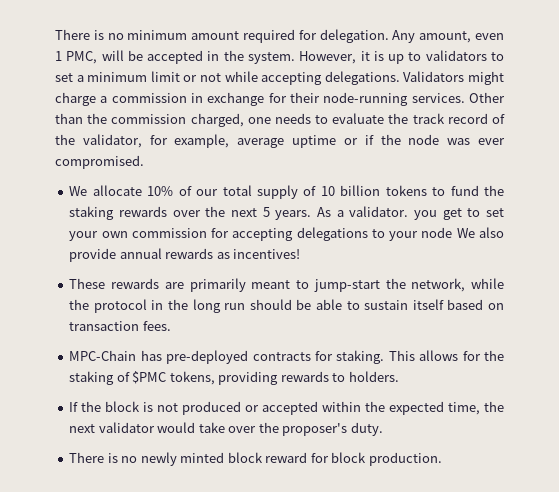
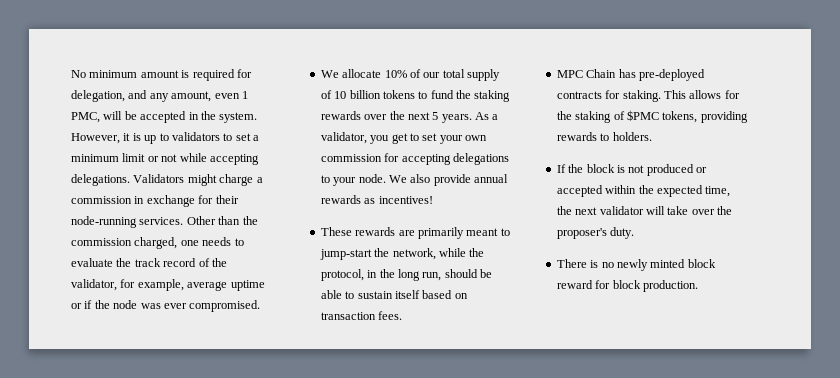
[55,29,124,40] There is no -> [71,70,86,78] No
(240, 35) none -> [181,70,190,78] is
[319,29,416,43] delegation. Any -> [71,90,169,102] delegation, and any
[349,206,409,217] validator. -> [320,132,367,144] validator,
[421,227,453,238] node -> [358,174,386,183] node.
[93,299,147,313] protocol -> [320,269,364,281] protocol,
[224,303,246,310] run -> [422,272,442,281] run,
[69,350,137,361] MPC-Chain -> [556,69,617,78] MPC Chain
[157,422,196,433] would -> [645,206,665,215] will

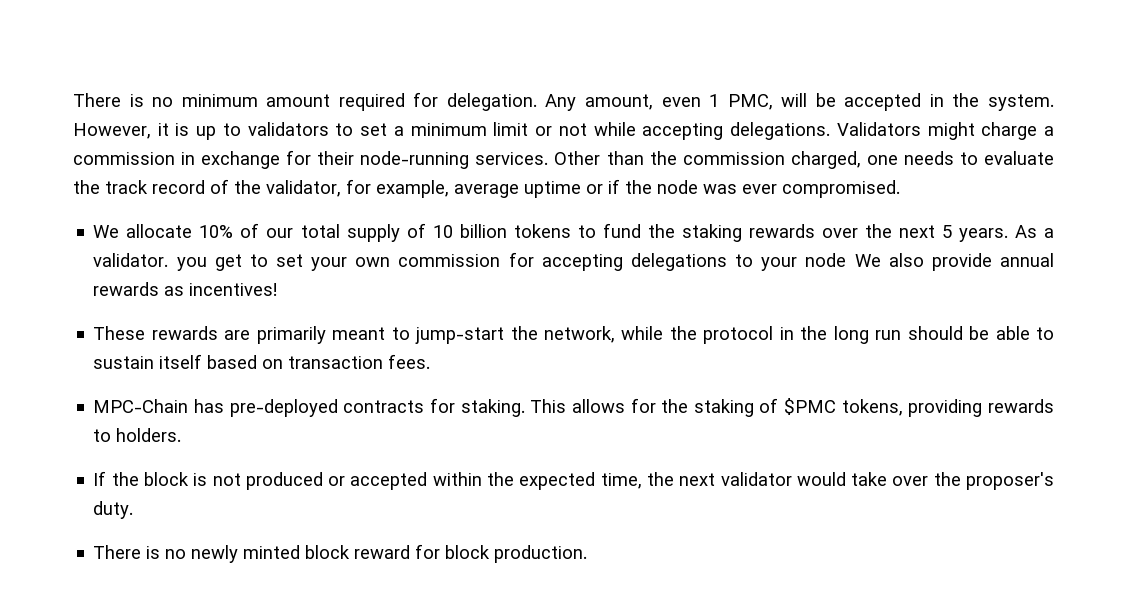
[71,70,86,78] No -> [73,93,174,107] There is no
[181,70,190,78] is -> (331, 100) none
[71,90,169,102] delegation, and any -> [446,93,577,111] delegation. Any
[320,132,367,144] validator, -> [93,253,169,267] validator.
[358,174,386,183] node. -> [805,253,847,267] node
[320,269,364,281] protocol, -> [703,326,774,344] protocol
[422,272,442,281] run, -> [875,330,902,340] run
[556,69,617,78] MPC Chain -> [93,399,189,413] MPC-Chain
[645,206,665,215] will -> [796,472,846,486] would

